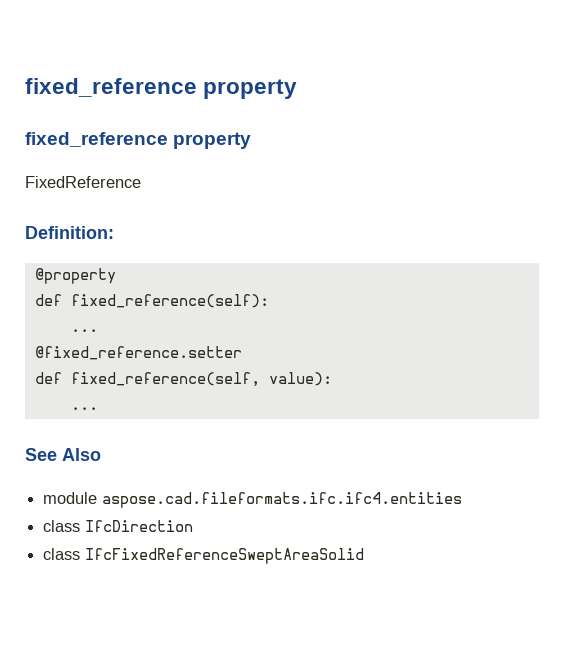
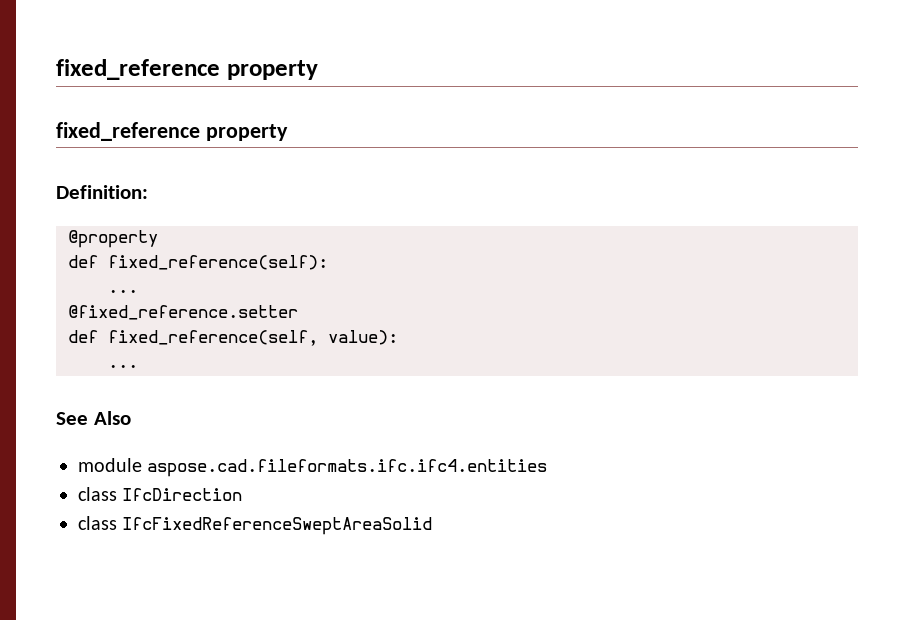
[25,176,141,188] // FixedReference -> (288, 132) none

